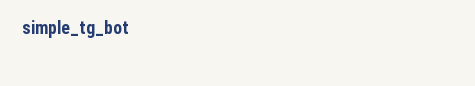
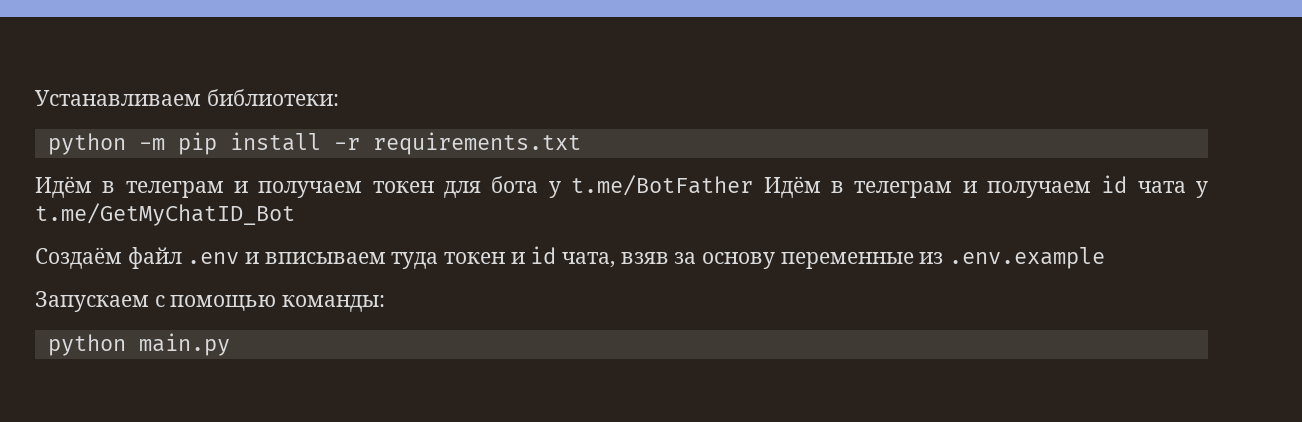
[22,20,129,38] simple_tg_bot -> [35,89,339,106] [47,132,581,155] [35,175,1208,198] [35,203,295,226] [35,246,1106,269] [35,291,386,312] [47,333,230,356] Устанавливаем библиотеки: // python -m pip install -r requirements.txt // Идём в телеграм и получаем токен для бота у t.me/BotFather Идём в телеграм и получаем id чата у t.me/GetMyChatID_Bot // Создаём файл .env и вписываем туда токен и id чата, взяв за основу переменные из .env.example // Запускаем с помощью команды: // python main.py

